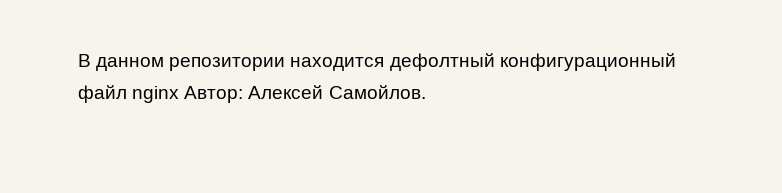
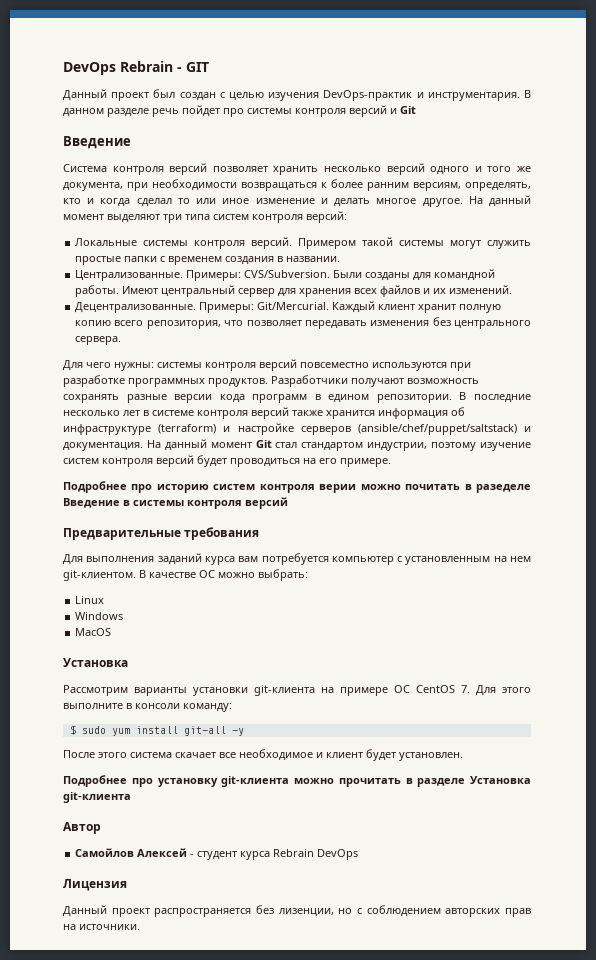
[78,53,676,71] [78,85,426,103] В данном репозитории находится дефолтный конфигурационный файл nginx Автор: Алексей Самойлов. -> [63,61,209,75] [63,89,531,101] [63,105,416,117] [63,136,131,149] [63,163,532,175] [63,179,531,191] [63,195,531,207] [63,211,347,223] [75,237,531,249] [75,256,341,265] [75,269,496,281] [75,285,513,297] [75,301,502,313] [75,317,531,329] [75,336,122,345] [63,359,471,371] [63,375,479,387] [63,392,531,403] [63,407,465,419] [63,423,531,435] [63,439,531,451] [63,455,391,467] [63,481,531,493] [63,497,288,509] [63,527,260,540] [63,553,531,565] [63,569,308,581] [75,596,105,604] [75,612,124,620] [75,628,112,636] [63,658,128,667] [63,685,531,696] [63,703,232,712] [69,725,244,736] [63,749,463,761] [63,775,531,787] [63,792,131,803] [63,822,101,834] [75,848,359,860] [63,879,127,891] [63,905,531,917] [63,924,140,930] DevOps Rebrain - GIT // Данный проект был создан с целью изучения DevOps-практик и инструментария. В данном разделе речь пойдет про системы контроля версий и Git // Введение // Система контроля версий позволяет хранить несколько версий одного и того же документа, при необходимости возвращаться к более ранним версиям, определять, кто и когда сделал то или иное изменение и делать многое другое. На данный момент выделяют три типа систем контроля версий: // Локальные системы контроля версий. Примером такой системы могут служить простые папки с временем создания в названии. // Централизованные. Примеры: CVS/Subversion. Были созданы для командной работы. Имеют центральный сервер для хранения всех файлов и их изменений. // Децентрализованные. Примеры: Git/Mercurial. Каждый клиент хранит полную копию всего репозитория, что позволяет передавать изменения без центрального сервера. // Для чего нужны: системы контроля версий повсеместно используются при разработке программных продуктов. Разработчики получают возможность сохранять разные версии кода программ в едином репозитории. В последние несколько лет в системе контроля версий также хранится информация об инфраструктуре (terraform) и настройке серверов (ansible/chef/puppet/saltstack) и документация. На данный момент Git стал стандартом индустрии, поэтому изучение систем контроля версий будет проводиться на его примере. // Подробнее про историю систем контроля верии можно почитать в разеделе Введение в системы контроля версий // Предварительные требования // Для выполнения заданий курса вам потребуется компьютер с установленным на нем git-клиентом. В качестве ОС можно выбрать: // Linux // Windows // MacOS // Установка // Рассмотрим варианты установки git-клиента на примере ОС CentOS 7. Для этого выполните в консоли команду: // $ sudo yum install git-all -y // После этого система скачает все необходимое и клиент будет установлен. // Подробнее про установку git-клиента можно прочитать в разделе Установка git-клиента // Автор // Самойлов Алексей - студент курса Rebrain DevOps // Лицензия // Данный проект распространяется без лизенции, но с соблюдением авторских прав на источники.

